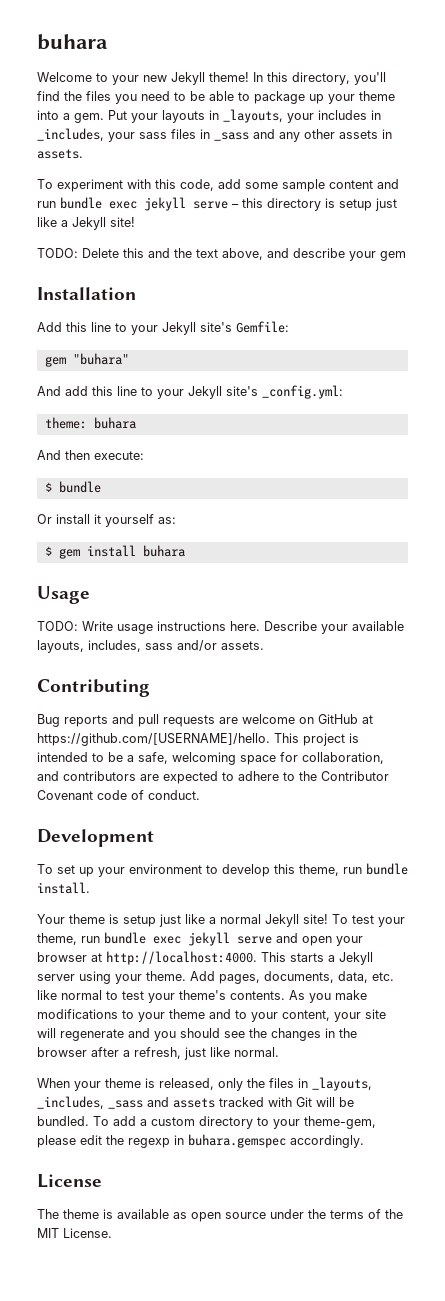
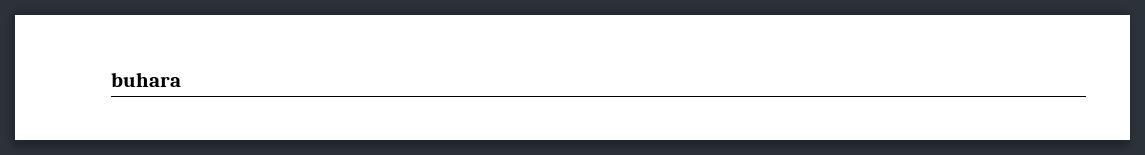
[37,34,108,50] [37,72,386,85] [37,91,395,104] [37,109,381,123] [37,128,392,142] [37,149,83,159] [37,179,399,192] [37,197,397,211] [37,217,135,230] [37,248,406,261] [37,287,136,300] [37,321,289,335] [44,353,129,367] [37,385,343,399] [44,417,136,429] [37,450,144,460] [44,481,101,493] [37,514,176,527] [44,545,185,559] [37,586,90,604] [37,621,404,634] [37,640,264,653] [37,679,150,697] [37,714,373,727] [37,733,359,746] [37,752,384,765] [37,771,389,784] [37,790,200,800] [37,829,154,847] [37,863,408,877] [37,882,90,894] [37,914,405,927] [37,932,363,946] [37,951,373,965] [37,971,394,984] [37,990,367,1003] [37,1009,386,1022] [37,1028,357,1041] [37,1047,279,1060] [37,1077,372,1091] [37,1096,354,1109] [37,1116,376,1129] [37,1134,364,1148] [37,1174,102,1188] [37,1209,403,1222] [37,1228,112,1238] buhara // Welcome to your new Jekyll theme! In this directory, you'll find the files you need to be able to package up your theme into a gem. Put your layouts in _layouts, your includes in _includes, your sass files in _sass and any other assets in assets. // To experiment with this code, add some sample content and run bundle exec jekyll serve – this directory is setup just like a Jekyll site! // TODO: Delete this and the text above, and describe your gem // Installation // Add this line to your Jekyll site's Gemfile: // gem "buhara" // And add this line to your Jekyll site's _config.yml: // theme: buhara // And then execute: // $ bundle // Or install it yourself as: // $ gem install buhara // Usage // TODO: Write usage instructions here. Describe your available layouts, includes, sass and/or assets. // Contributing // Bug reports and pull requests are welcome on GitHub at https://github.com/[USERNAME]/hello. This project is intended to be a safe, welcoming space for collaboration, and contributors are expected to adhere to the Contributor Covenant code of conduct. // Development // To set up your environment to develop this theme, run bundle install. // Your theme is setup just like a normal Jekyll site! To test your theme, run bundle exec jekyll serve and open your browser at http://localhost:4000. This starts a Jekyll server using your theme. Add pages, documents, data, etc. like normal to test your theme's contents. As you make modifications to your theme and to your content, your site will regenerate and you should see the changes in the browser after a refresh, just like normal. // When your theme is released, only the files in _layouts, _includes, _sass and assets tracked with Git will be bundled. To add a custom directory to your theme-gem, please edit the regexp in buhara.gemspec accordingly. // License // The theme is available as open source under the terms of the MIT License. -> [111,72,181,87] buhara

